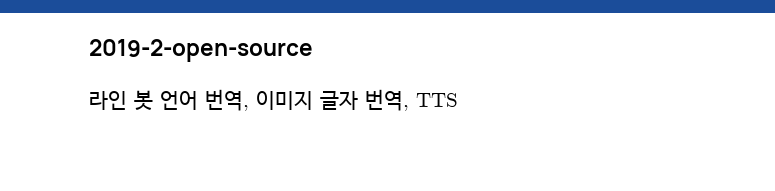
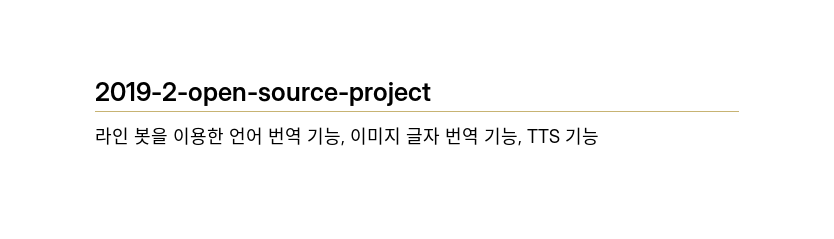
[89,39,313,62] 2019-2-open-source -> [95,82,431,106] 2019-2-open-source-project
[134,89,458,111] 봇 언어 번역, 이미지 글자 번역, TTS -> [134,127,599,146] 봇을 이용한 언어 번역 기능, 이미지 글자 번역 기능, TTS 기능

